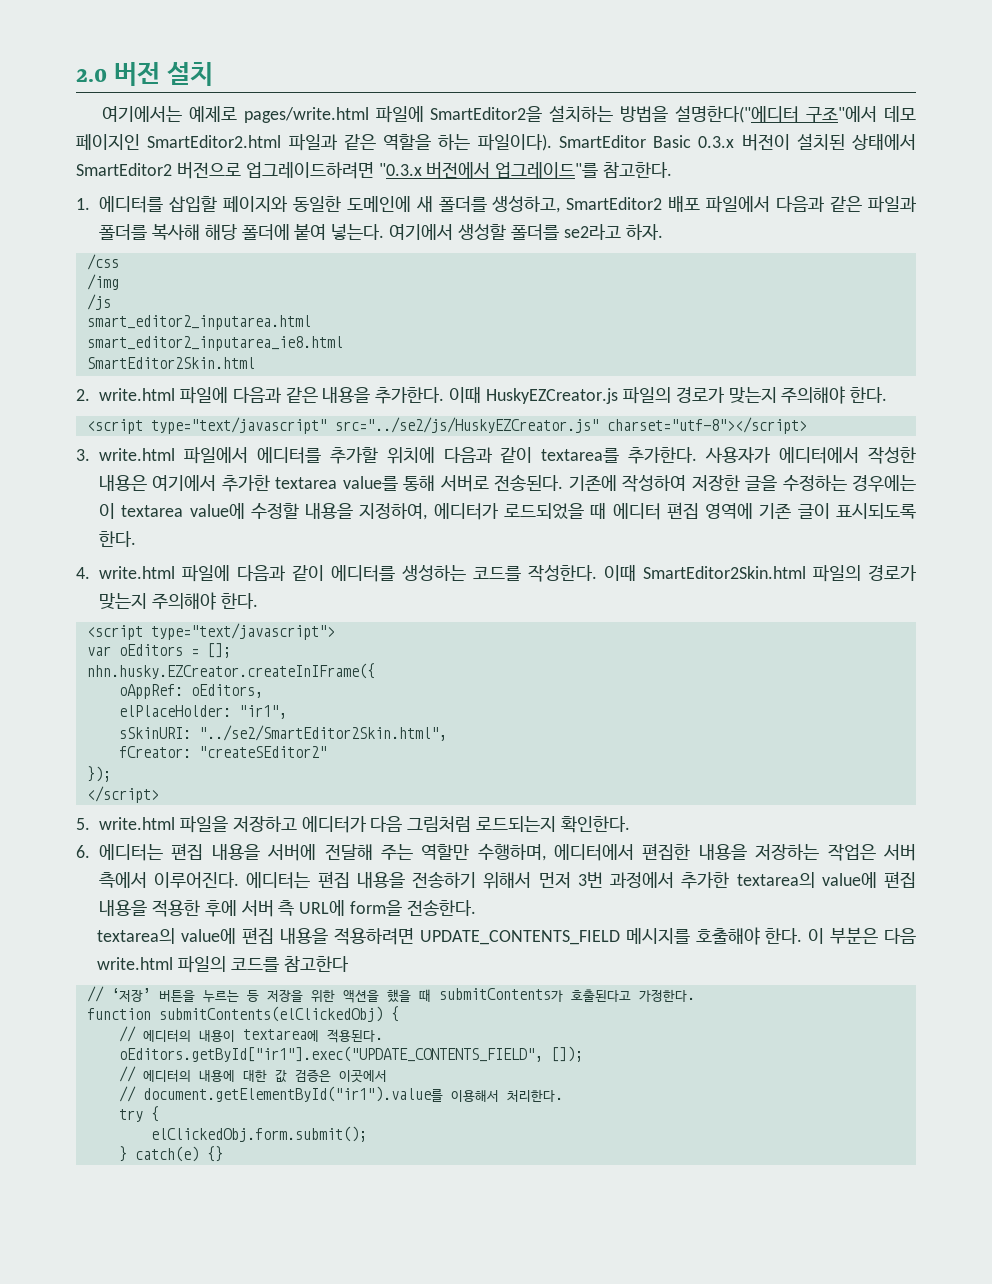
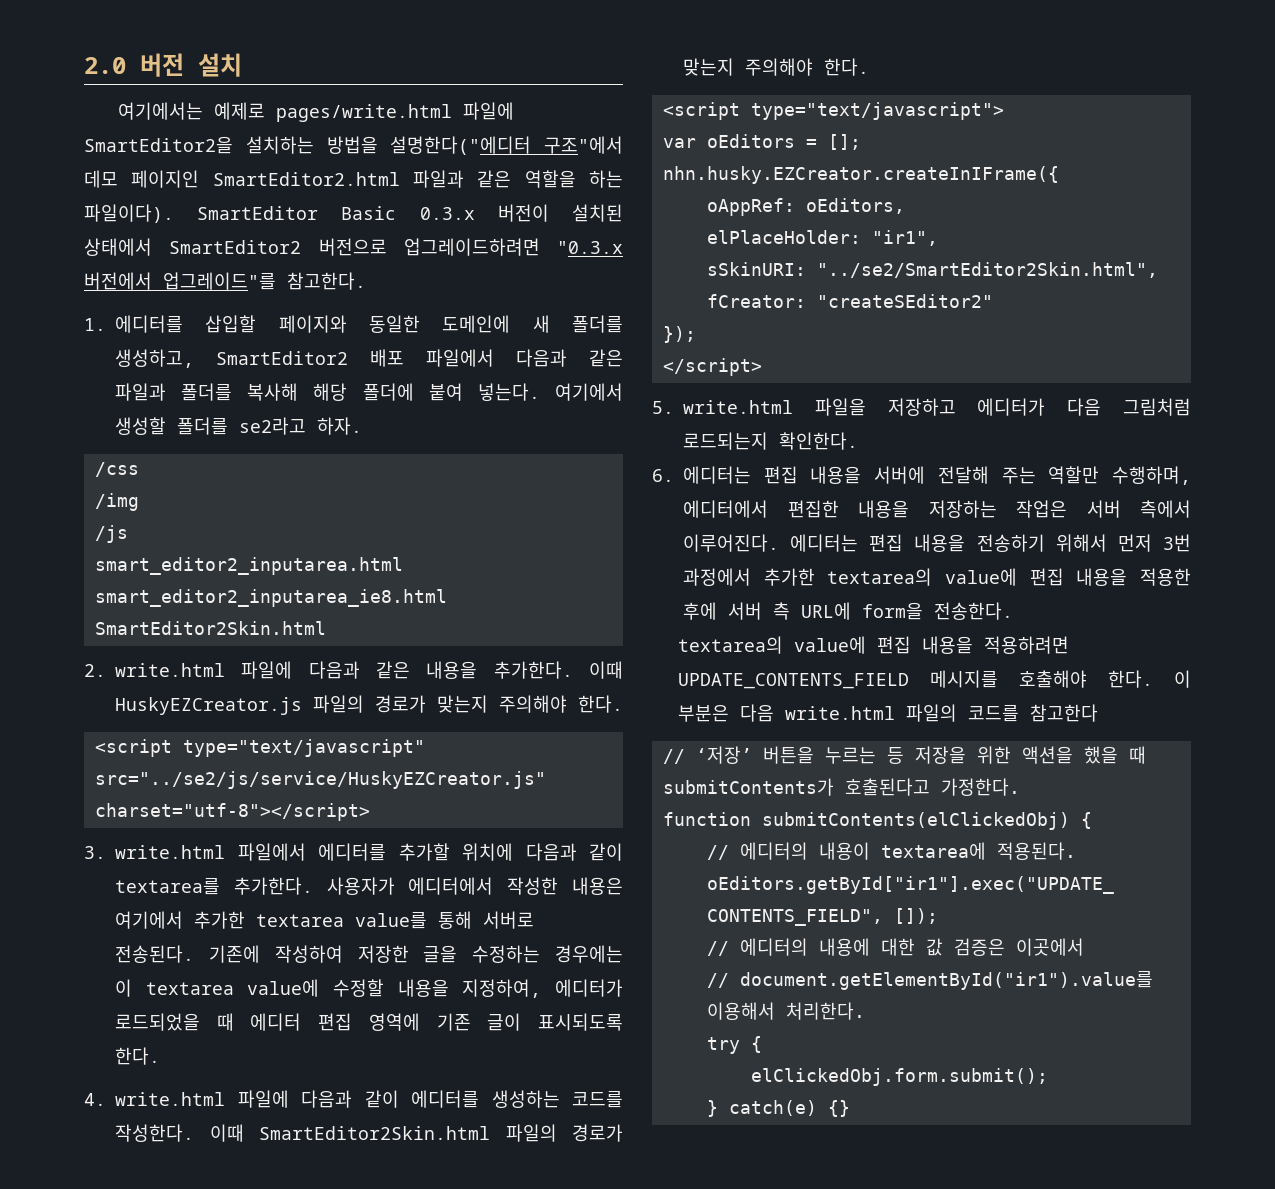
[334,417,599,433] src="../se2/js/HuskyEZCreator.js" -> [94,771,546,789] src="../se2/js/service/HuskyEZCreator.js"

